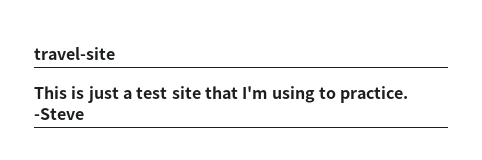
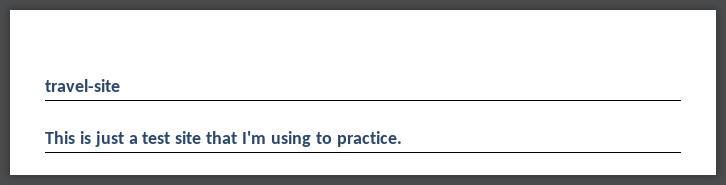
[34,108,84,120] -Steve -> (402, 139) none

